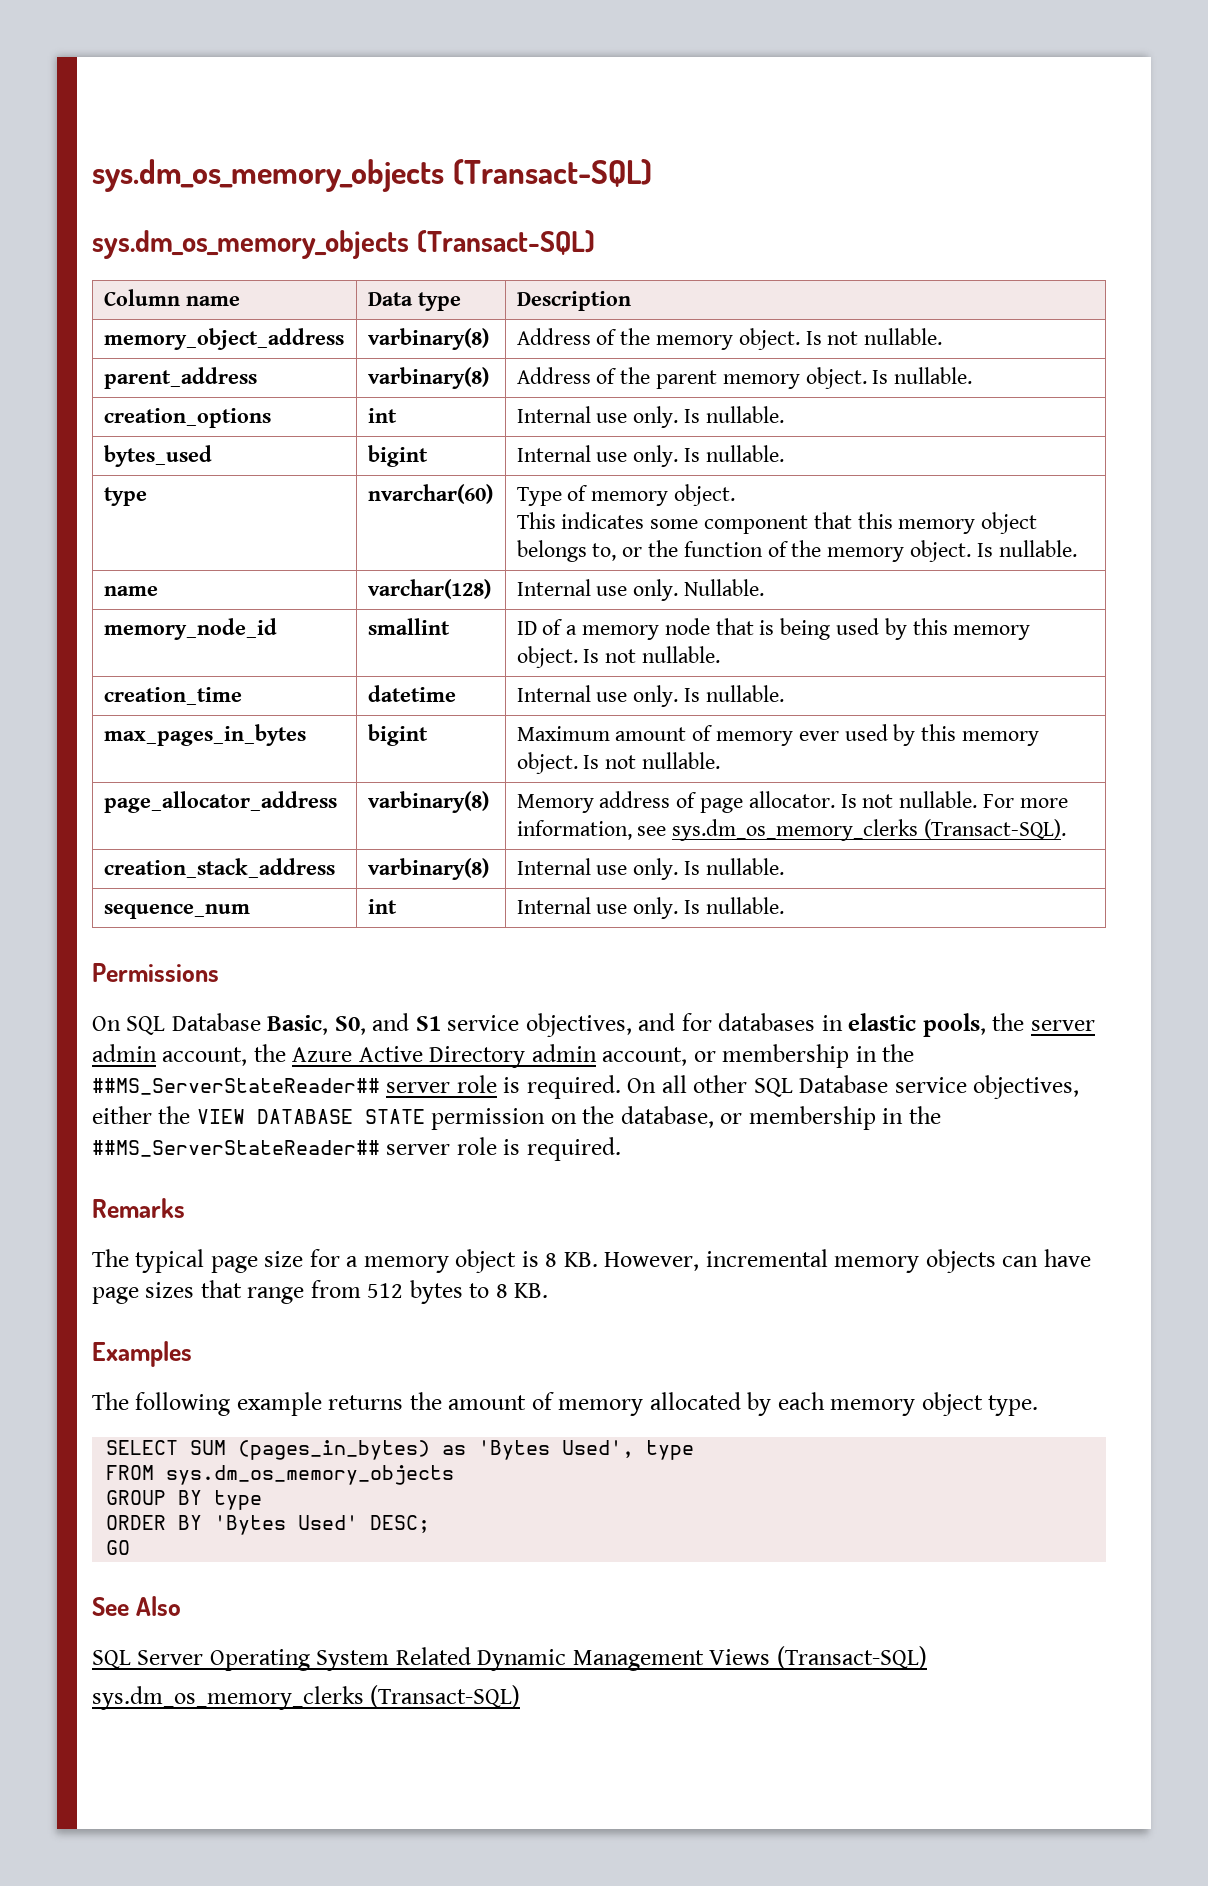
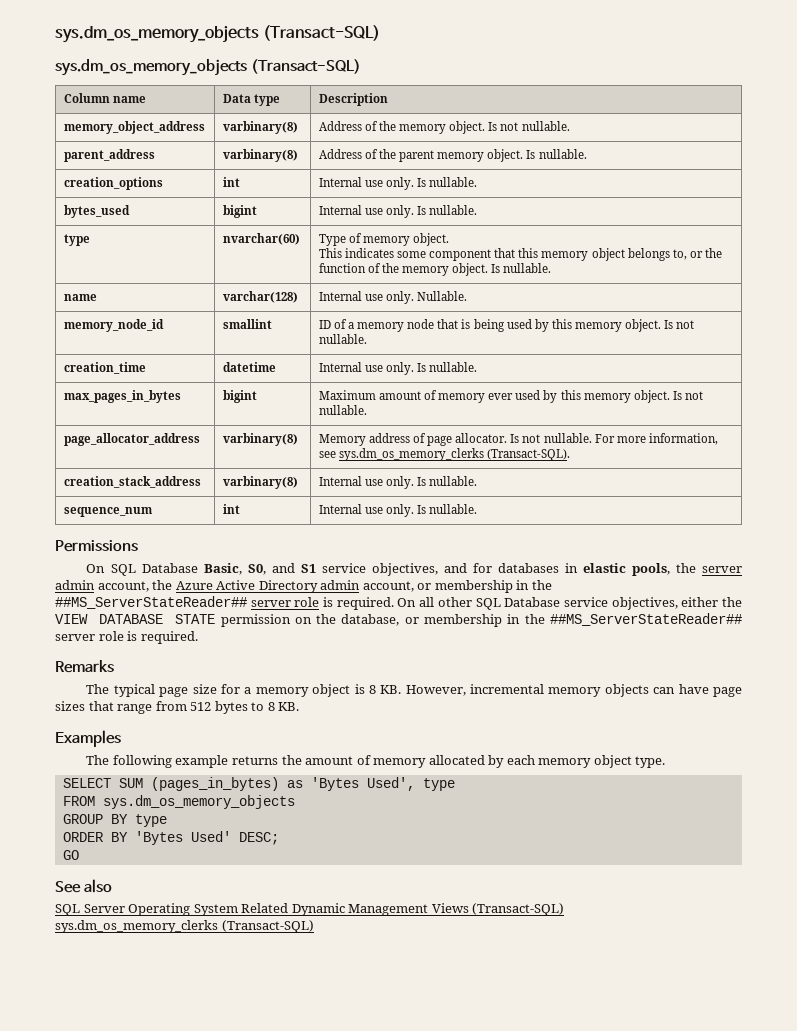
[135,1596,181,1616] Also -> [83,879,112,893] also

